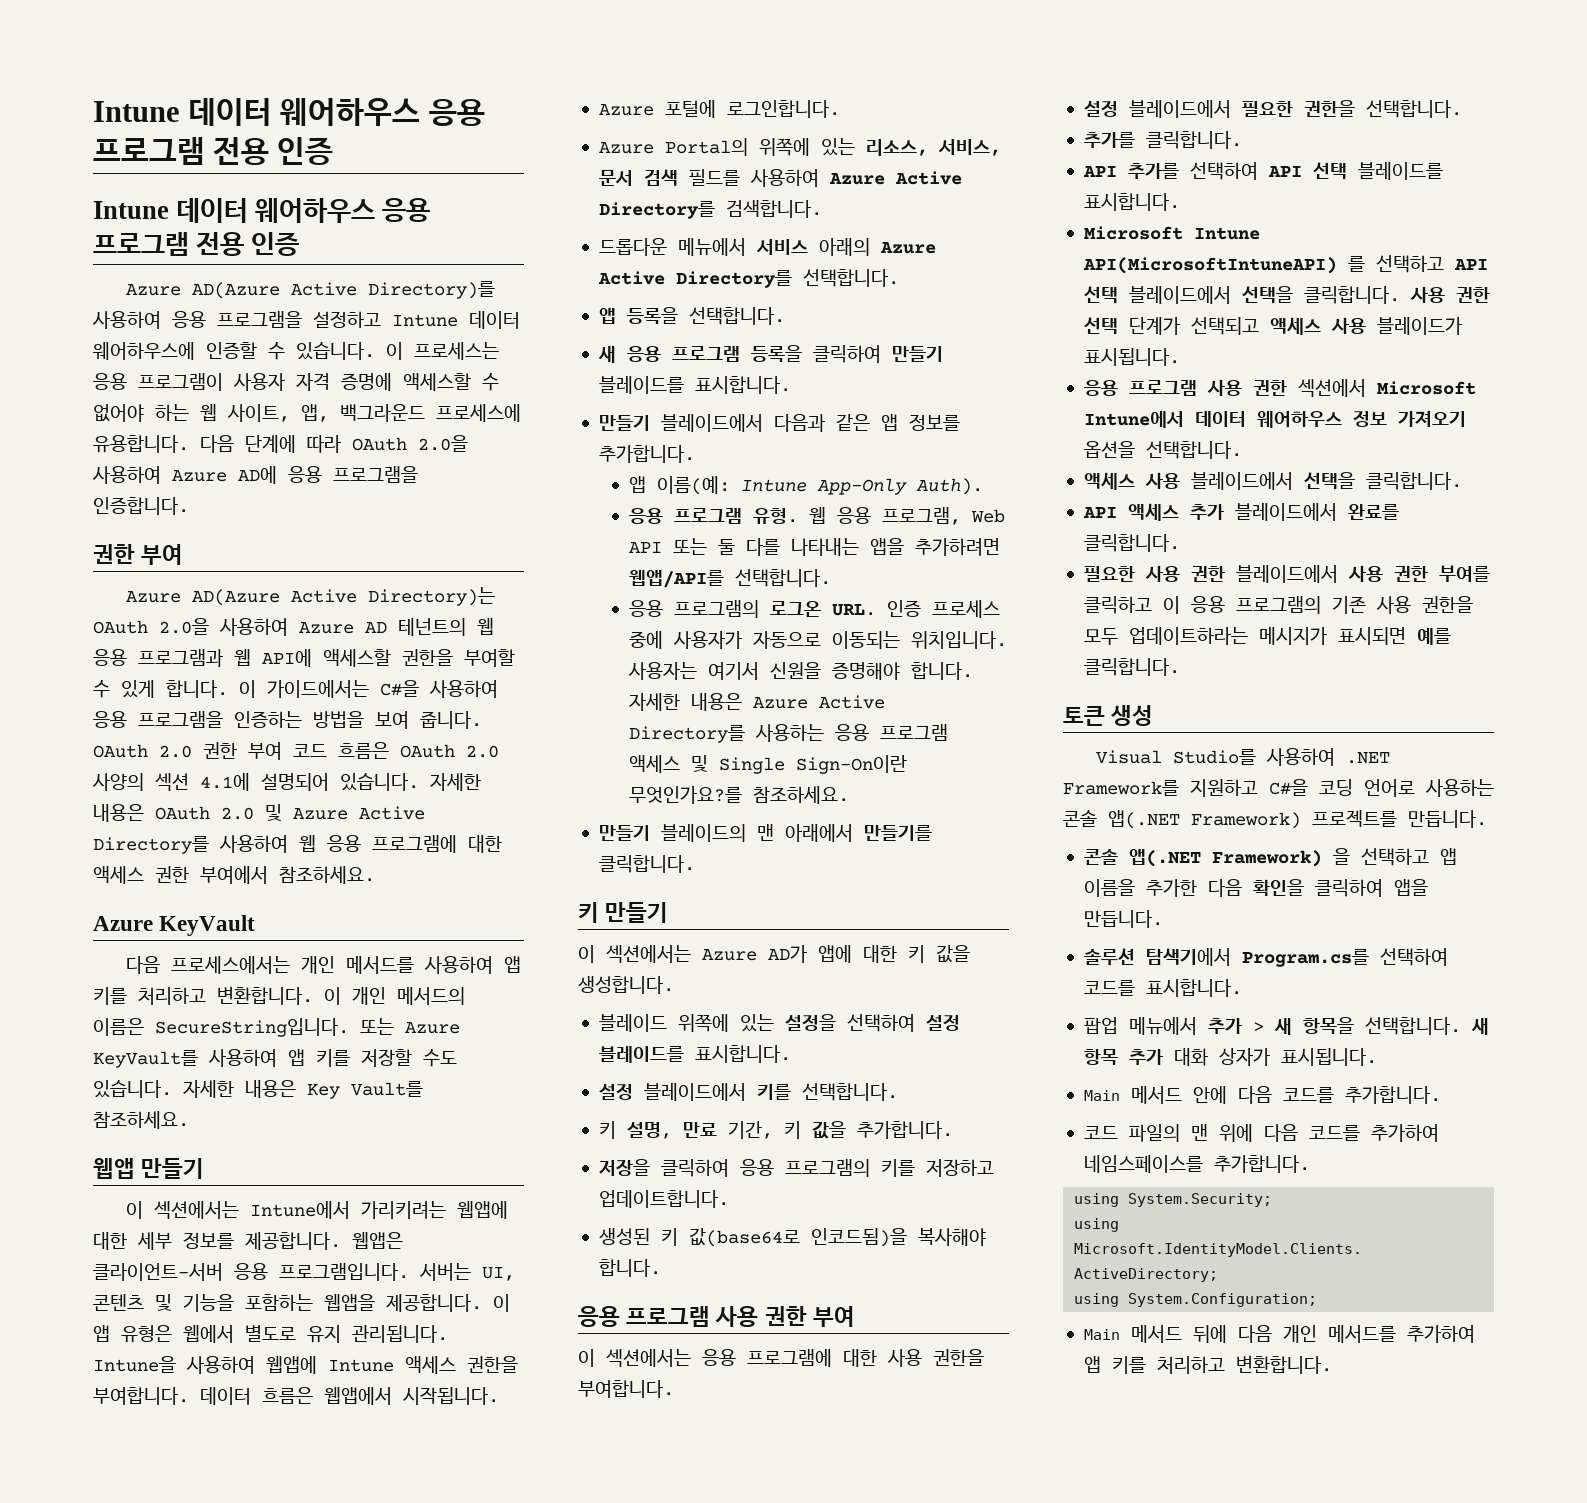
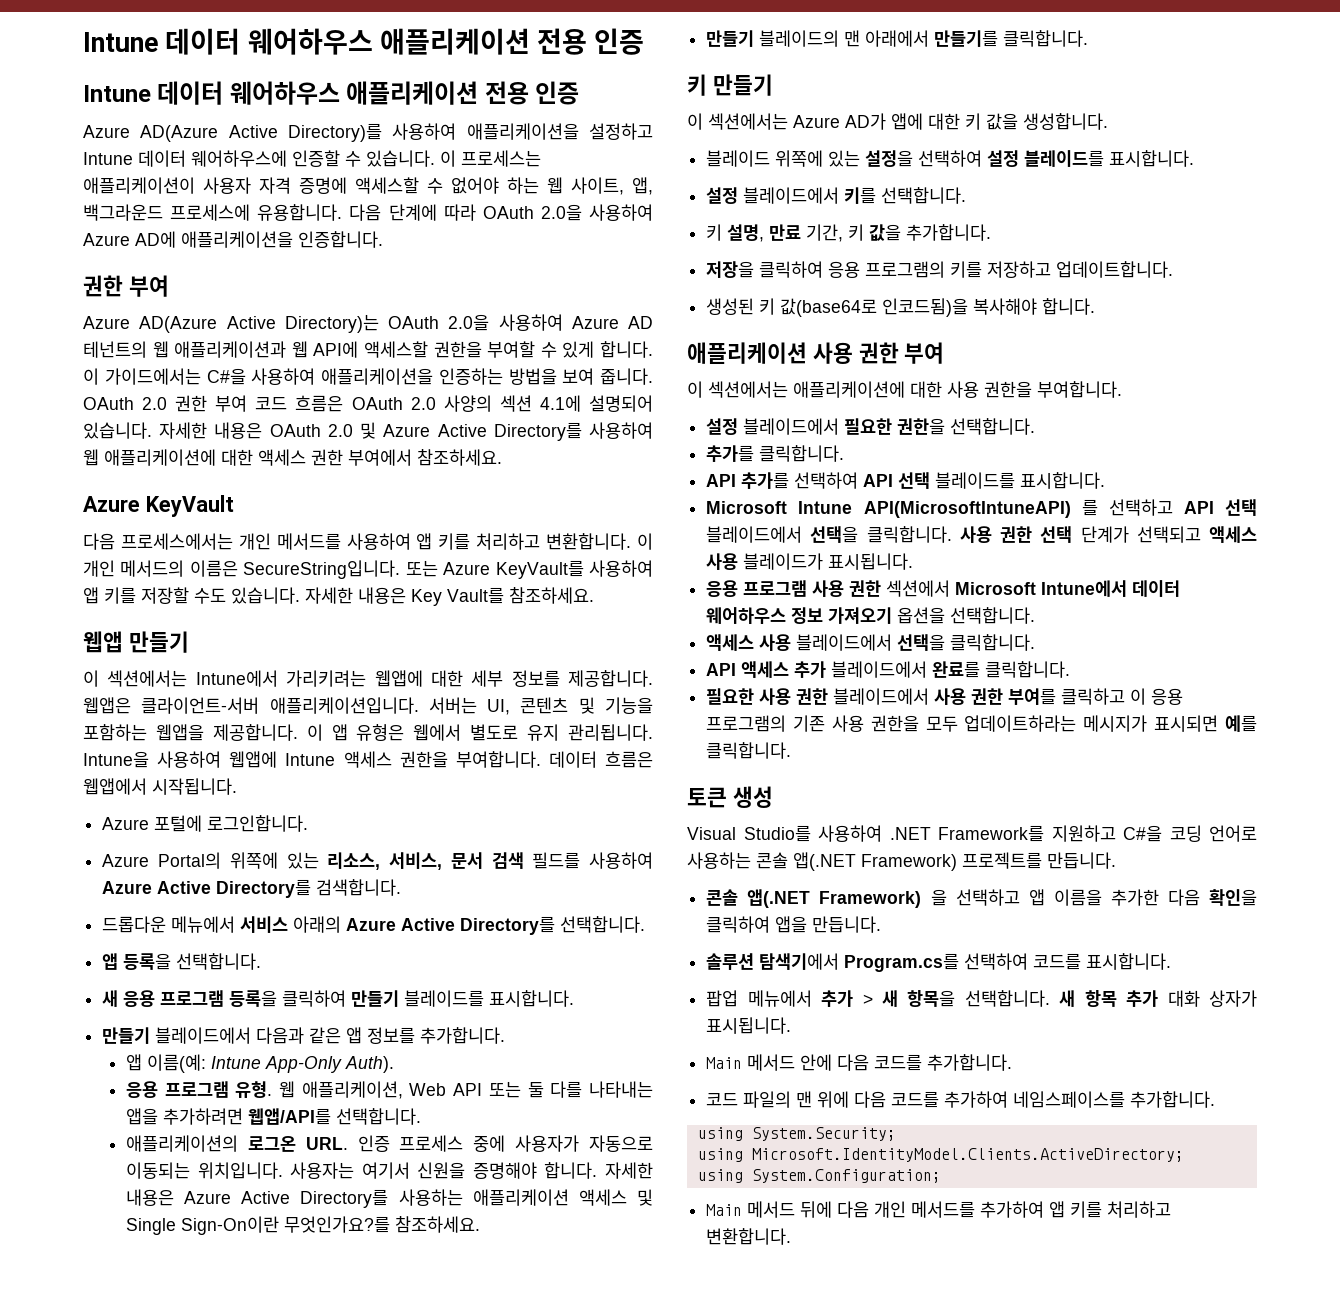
[93,98,485,126] [93,137,205,165] Intune 데이터 웨어하우스 응용 프로그램 -> [83,28,530,55] Intune 데이터 웨어하우스 애플리케이션
[382,198,431,222] [93,232,189,256] 응용 프로그램 -> [346,81,479,105] 애플리케이션
[172,311,302,328] 응용 프로그램을 -> [466,123,579,140] 애플리케이션을
[93,373,223,391] 응용 프로그램이 -> [83,177,195,194] 애플리케이션이
[288,466,418,483] 응용 프로그램을 -> [181,231,293,248] 애플리케이션을
[93,649,223,667] 응용 프로그램과 -> [174,341,287,358] 애플리케이션과
[93,711,223,728] 응용 프로그램을 -> [321,368,433,385] 애플리케이션을
[327,835,457,853] 응용 프로그램에 -> [104,449,216,466] 애플리케이션에
[234,1263,409,1281] 응용 프로그램입니다. -> [269,697,419,714] 애플리케이션입니다.
[837,507,962,525] 응용 프로그램, -> [301,1081,403,1099] 애플리케이션,
[629,600,760,618] 응용 프로그램의 -> [125,1135,238,1152] 애플리케이션의
[835,724,949,741] 응용 프로그램 -> [472,1189,569,1206] 애플리케이션
[578,1306,711,1327] 응용 프로그램 -> [687,342,807,364] 애플리케이션
[702,1349,832,1367] 응용 프로그램에 -> [793,381,905,398] 애플리케이션에

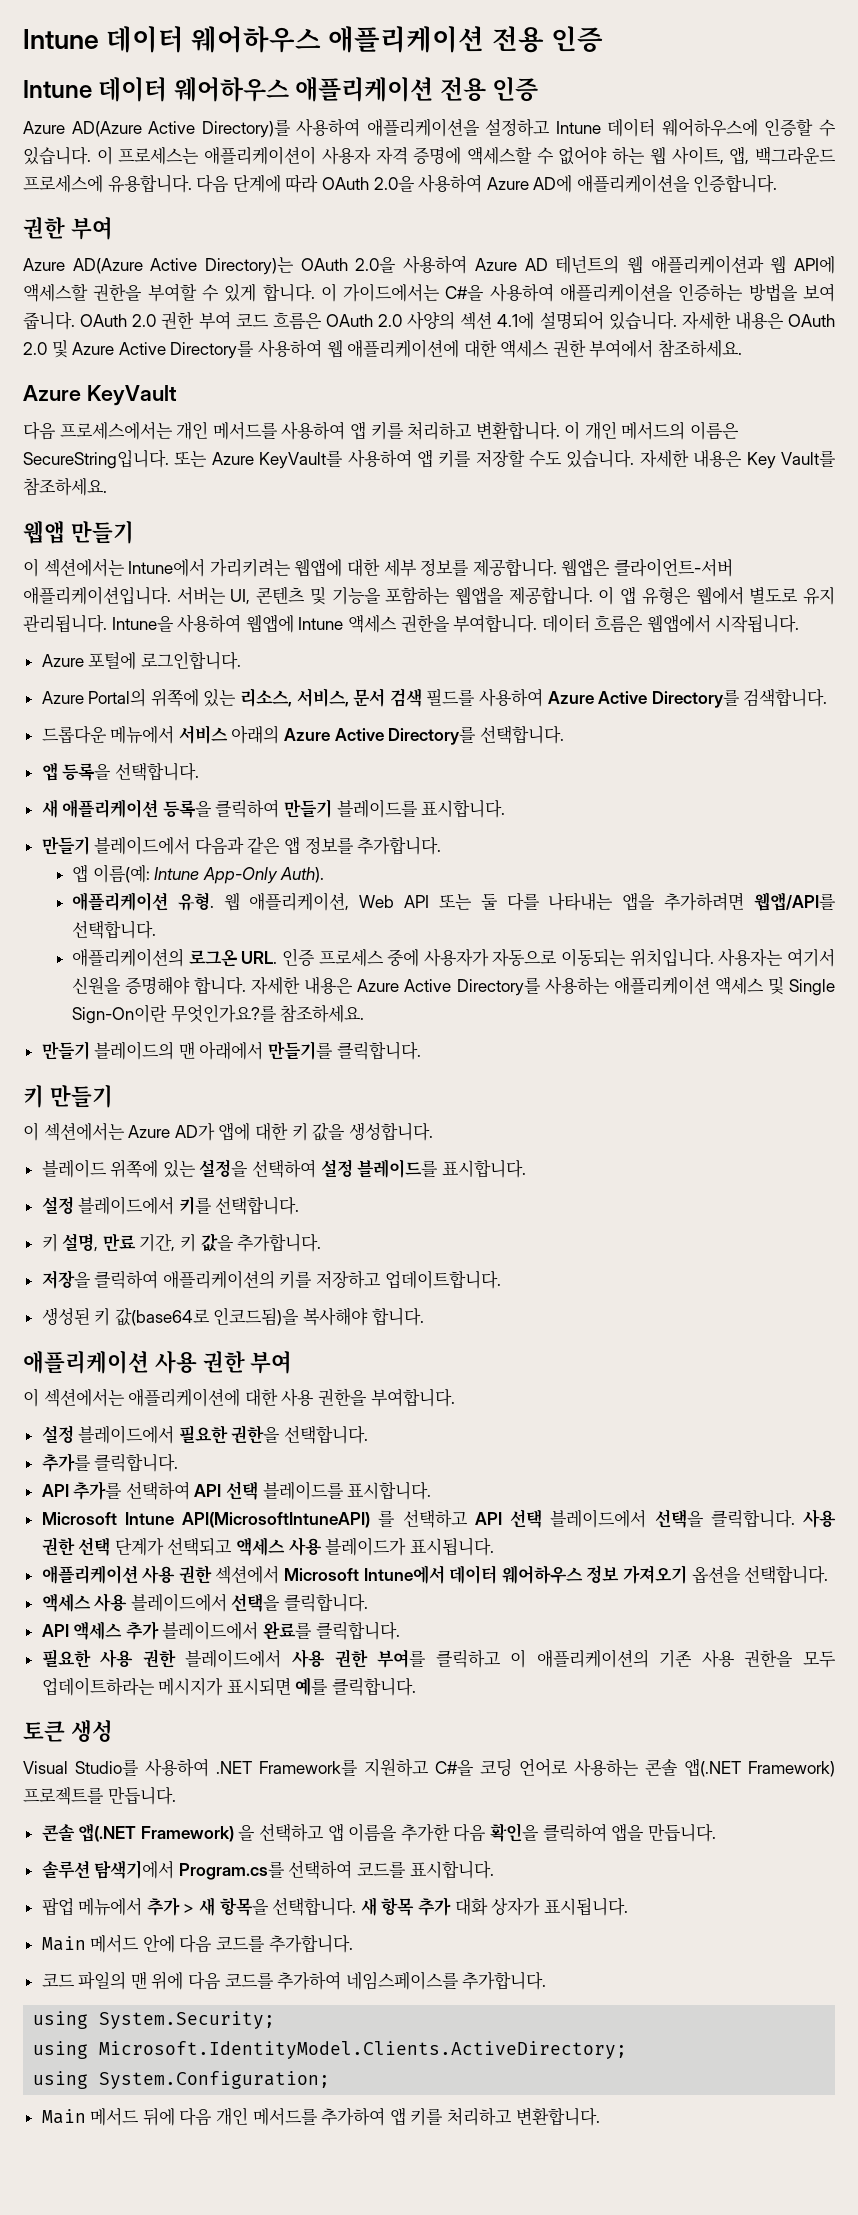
[123,990,225,1007] 응용 프로그램 -> [62,799,159,818] 애플리케이션
[125,1081,229,1098] 응용 프로그램 -> [71,892,168,911] 애플리케이션
[828,261,946,278] 응용 프로그램의 -> [162,1270,275,1289] 애플리케이션의
[706,580,808,597] 응용 프로그램 -> [41,1565,138,1584] 애플리케이션
[1151,688,1184,705] [706,715,787,732] 응용 프로그램의 -> [536,1649,649,1668] 애플리케이션의

